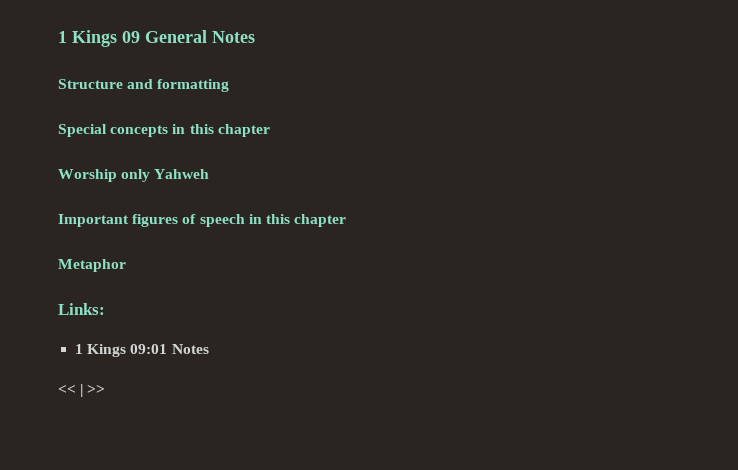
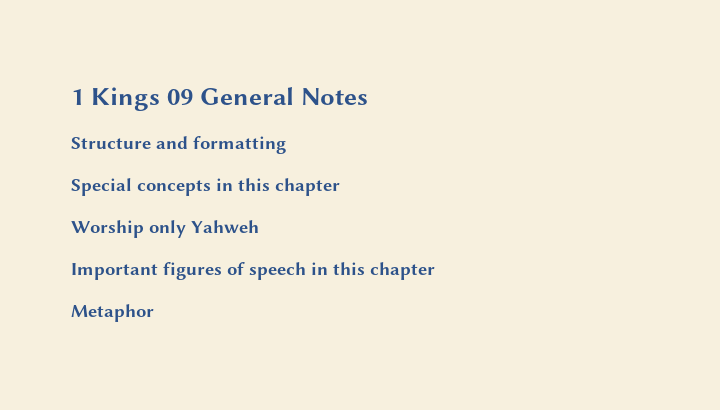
[58,303,105,315] [75,344,209,357] [58,384,106,397] // Links: // 1 Kings 09:01 Notes // << | >> -> (154, 313) none

